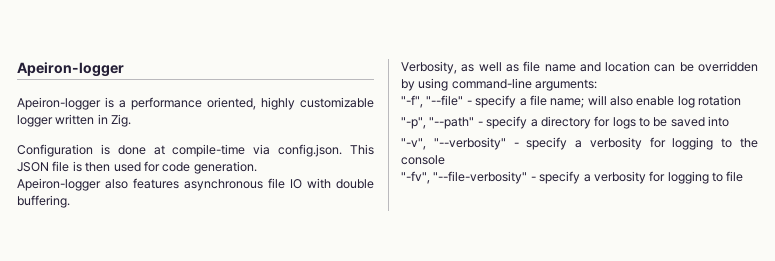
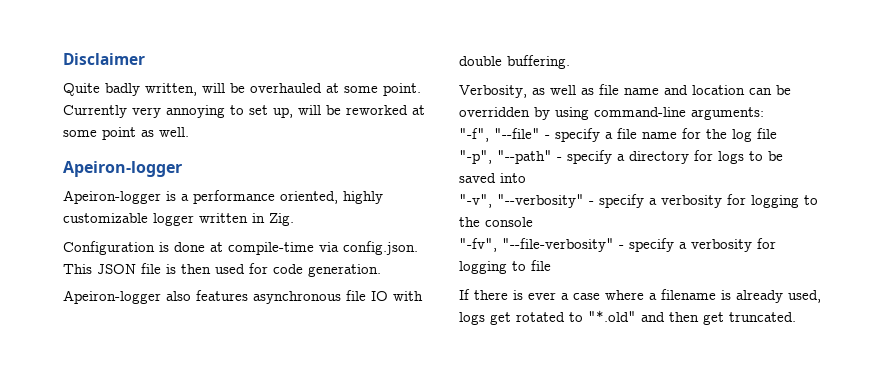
(17, 69) none -> [63,53,145,65] [63,83,421,96] [63,105,425,118] [63,127,189,140] Disclaimer // Quite badly written, will be overhauled at some point. Currently very annoying to set up, will be reworked at some point as well. //
[550,95,742,108] name; will also enable log rotation -> [642,128,777,142] name for the log file
(744, 176) none -> [459,289,821,303] [459,310,796,325] // If there is ever a case where a filename is already used, logs get rotated to "*.old" and then get truncated.

